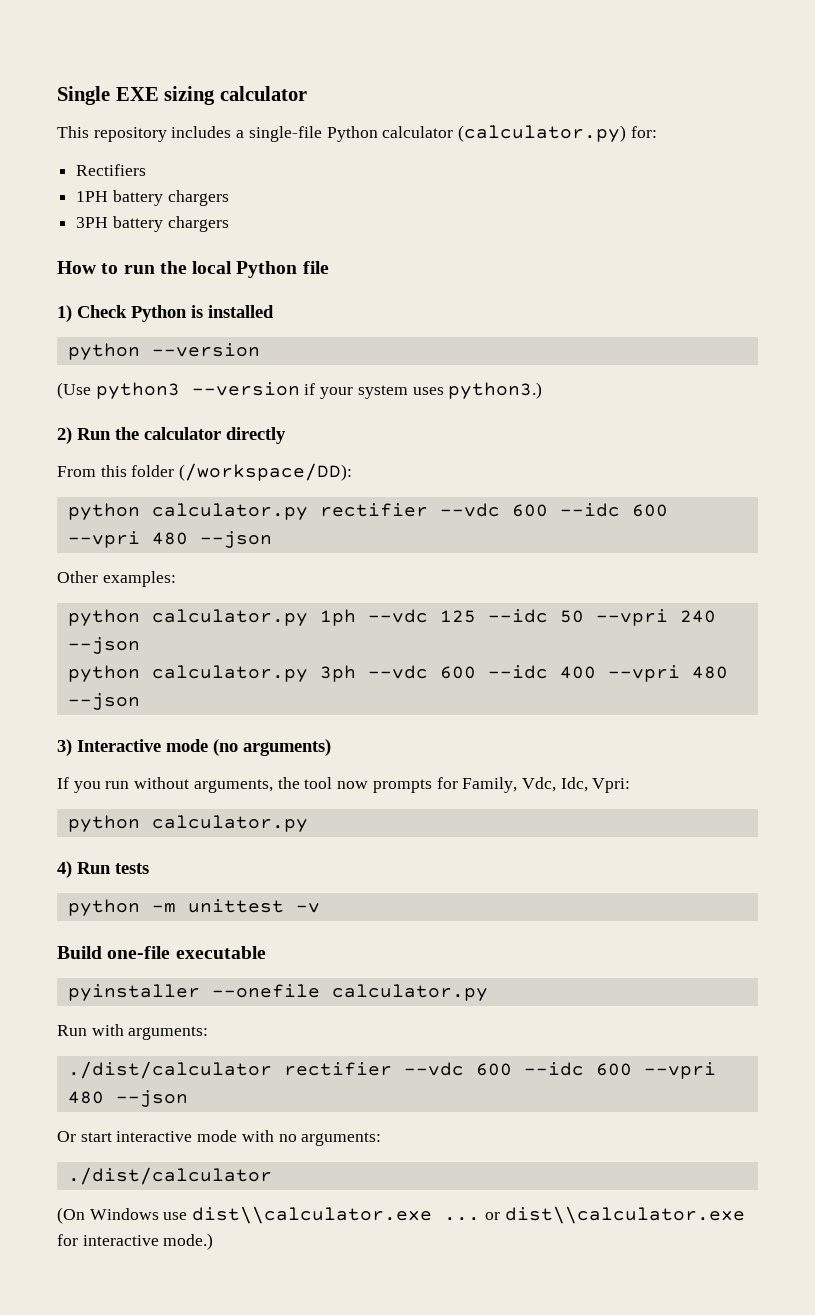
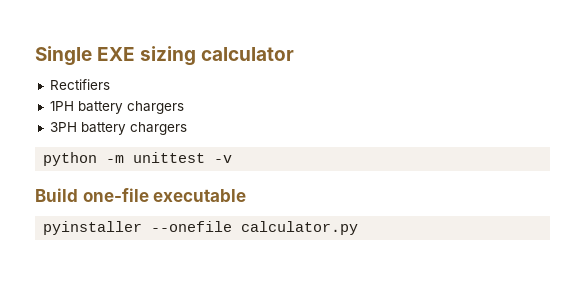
[57,125,657,142] // This repository includes a single-file Python calculator (calculator.py) for: -> (295, 54) none
[57,261,329,278] [57,305,274,322] [67,343,260,360] [57,382,543,399] [57,427,286,444] [57,463,353,481] [67,503,668,520] [67,531,272,548] [57,571,176,587] [67,609,716,626] [67,637,140,654] [67,665,728,682] [67,693,140,710] [57,739,331,756] [57,777,631,793] [67,815,308,832] [57,861,149,878] // How to run the local Python file // 1) Check Python is installed // python --version // (Use python3 --version if your system uses python3.) // 2) Run the calculator directly // From this folder (/workspace/DD): // python calculator.py rectifier --vdc 600 --idc 600 --vpri 480 --json // Other examples: // python calculator.py 1ph --vdc 125 --idc 50 --vpri 240 --json // python calculator.py 3ph --vdc 600 --idc 400 --vpri 480 --json // 3) Interactive mode (no arguments) // If you run without arguments, the tool now prompts for Family, Vdc, Idc, Vpri: // python calculator.py // 4) Run tests -> (187, 128) none
[57,1024,209,1040] [67,1061,716,1079] [67,1090,188,1107] [57,1130,382,1146] [67,1167,272,1185] [57,1206,745,1224] [57,1233,214,1250] // Run with arguments: // ./dist/calculator rectifier --vdc 600 --idc 600 --vpri 480 --json // Or start interactive mode with no arguments: // ./dist/calculator // (On Windows use dist\\calculator.exe ... or dist\\calculator.exe for interactive mode.) -> (359, 228) none

